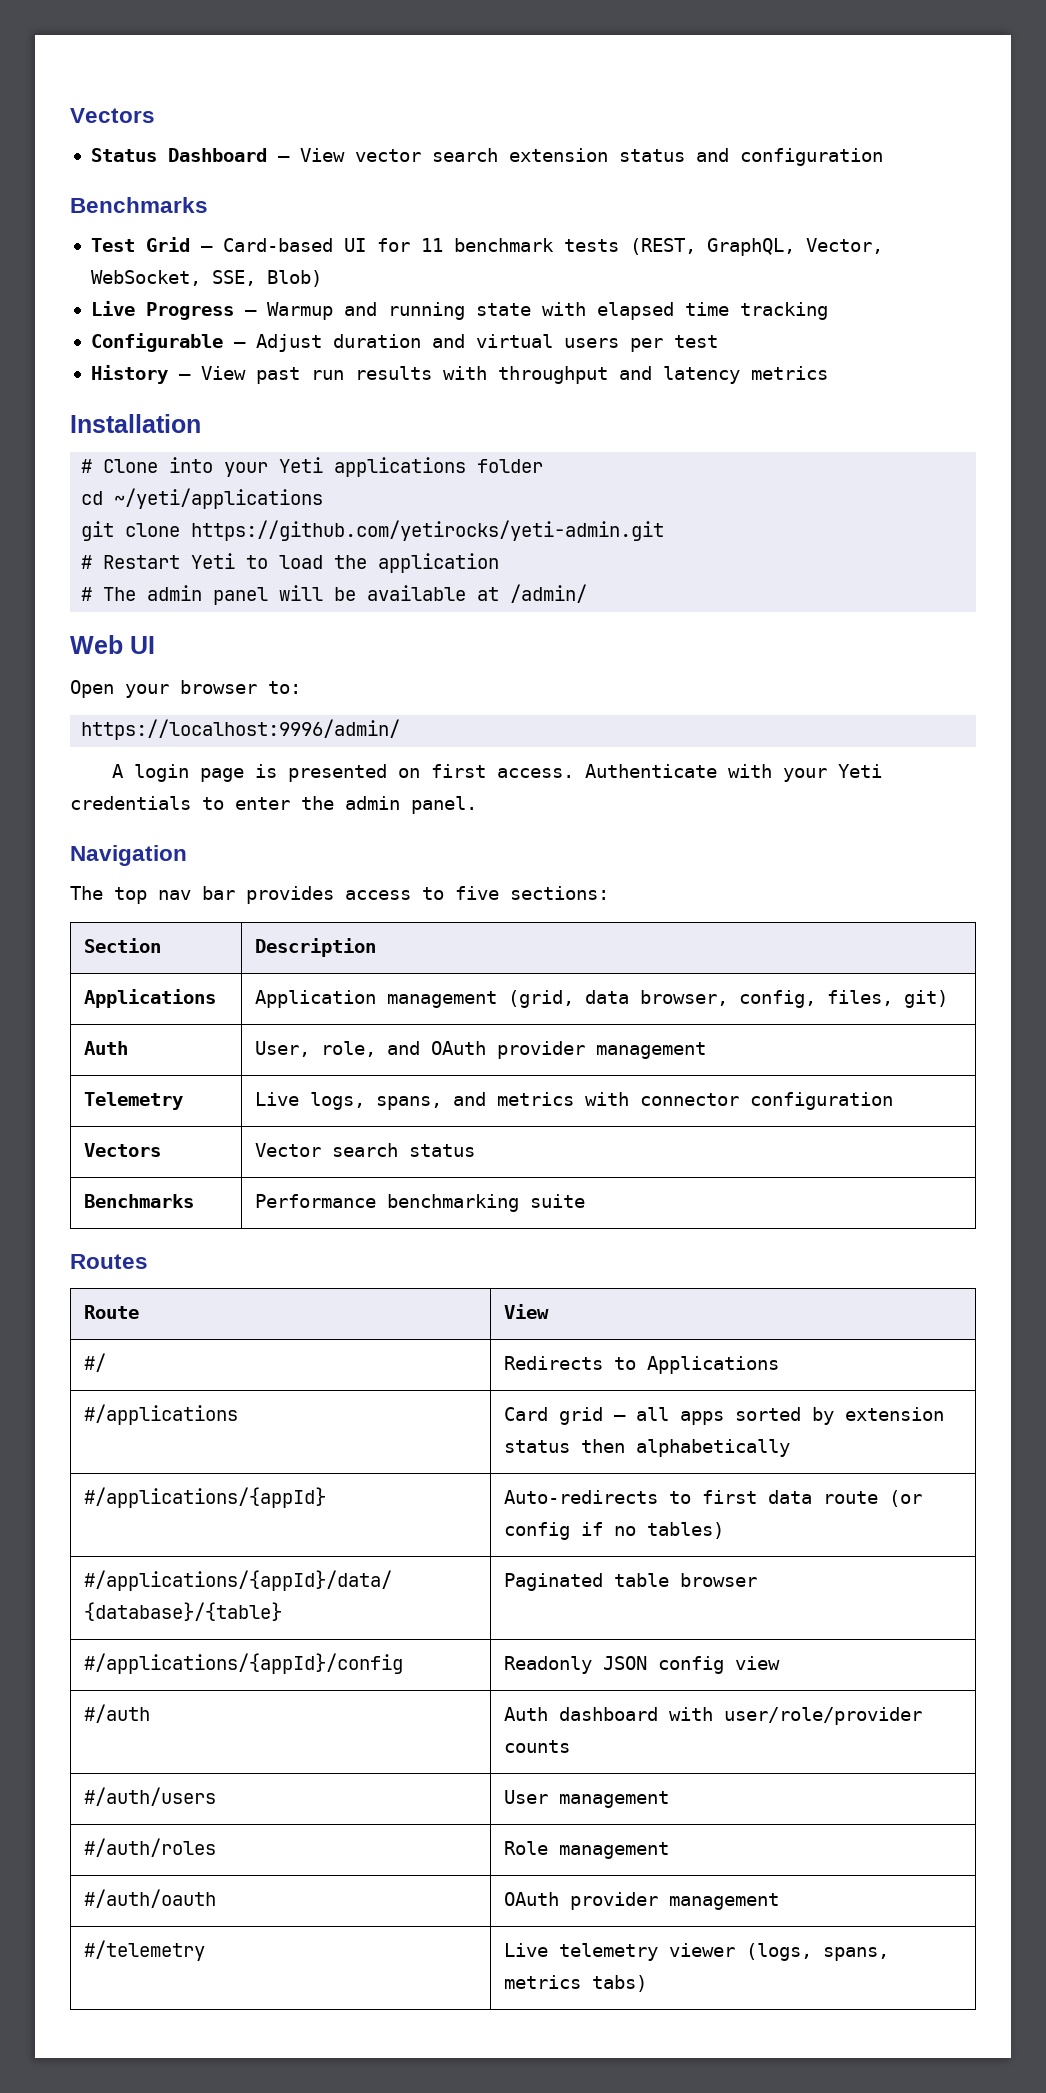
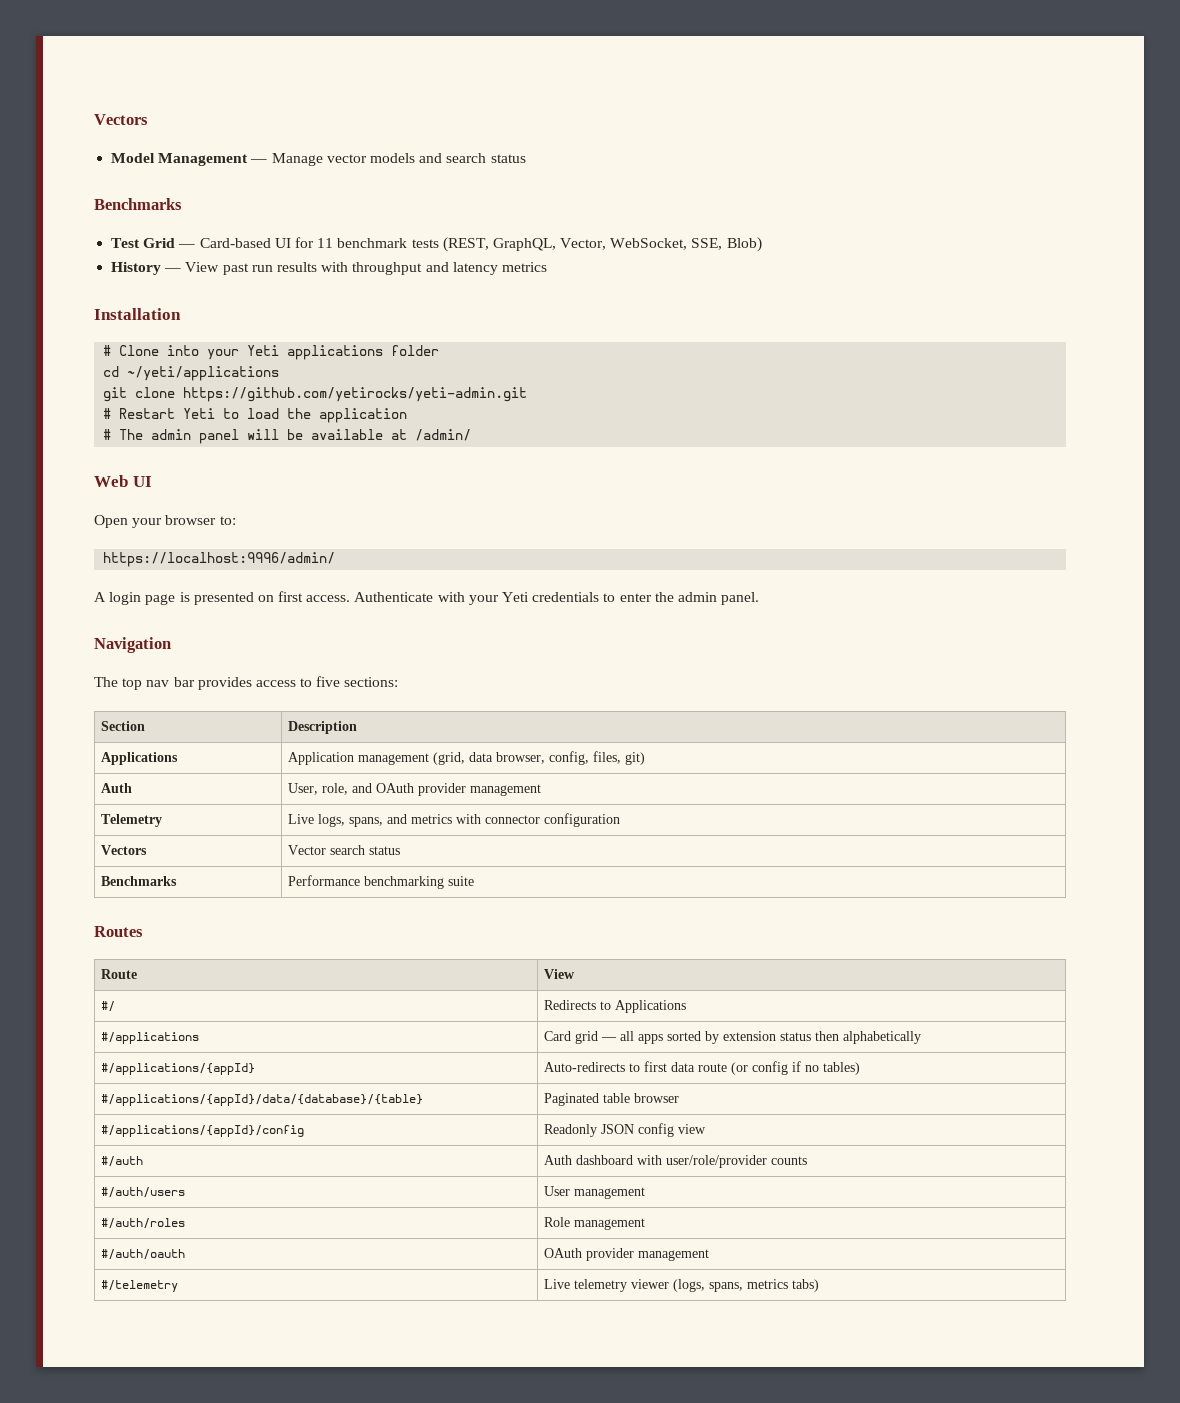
[90,148,883,166] Status Dashboard — View vector search extension status and configuration -> [111,153,526,166] Model Management — Manage vector models and search status
[90,301,828,320] [90,333,718,352] // Live Progress — Warmup and running state with elapsed time tracking // Configurable — Adjust duration and virtual users per test -> (762, 244) none

